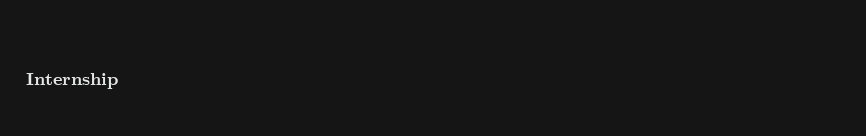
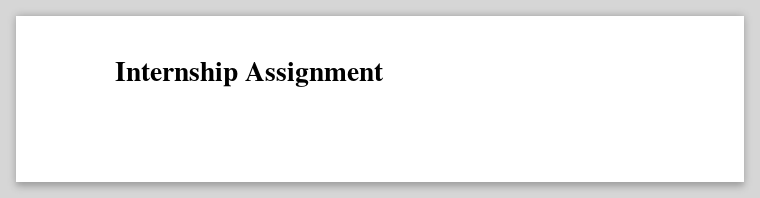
(118, 81) none -> [245,62,385,87] Assignment

